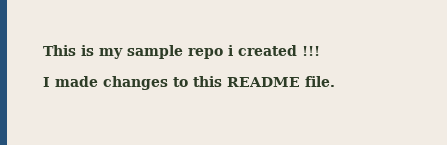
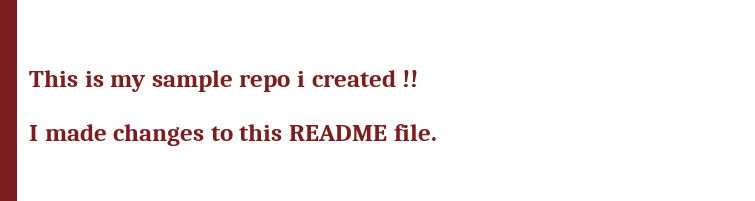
[302,46,320,56] !!! -> [402,70,419,87] !!

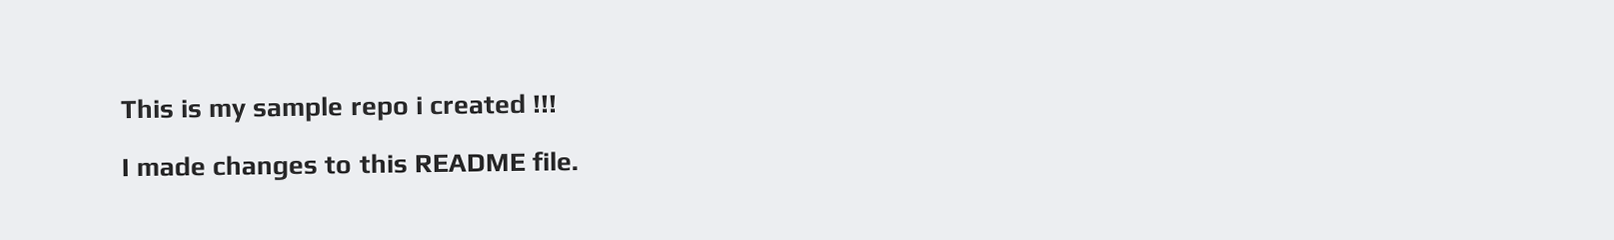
[402,70,419,87] !! -> [532,94,558,113] !!!

